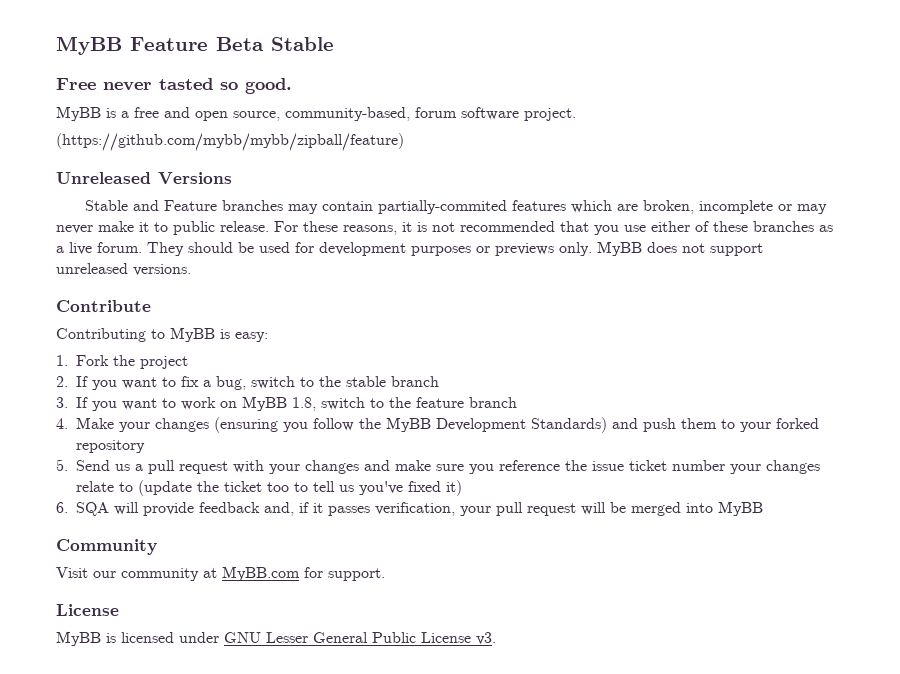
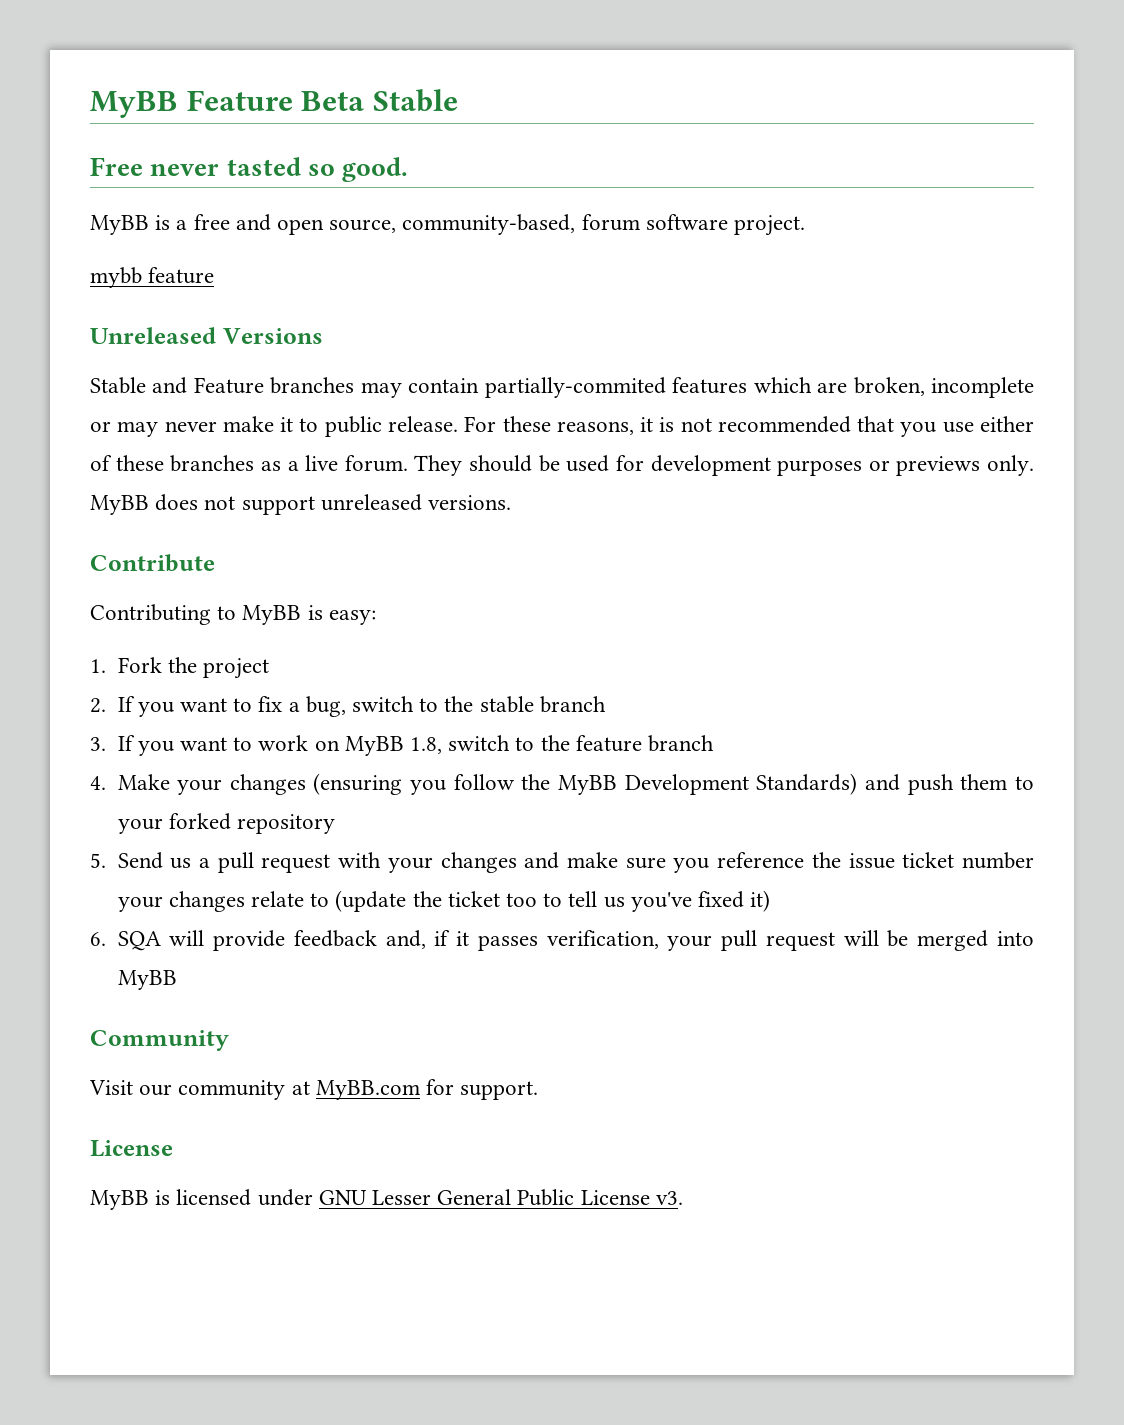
[56,133,404,151] (https://github.com/mybb/mybb/zipball/feature) -> [90,267,215,288] mybb feature

